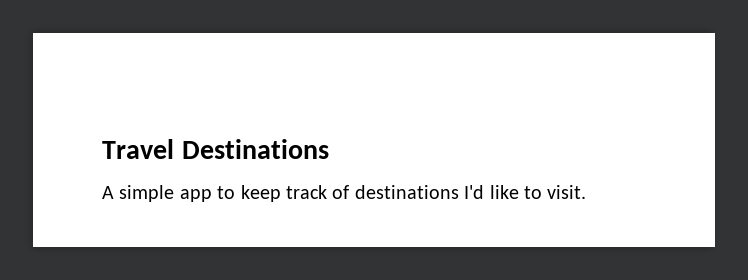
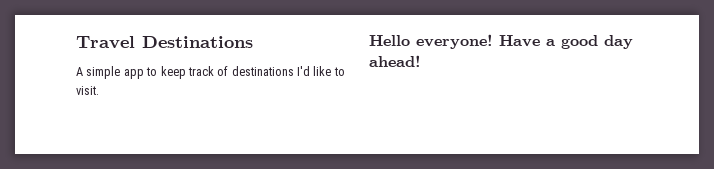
(587, 192) none -> [369,34,633,49] [369,55,421,67] // Hello everyone! Have a good day ahead!

